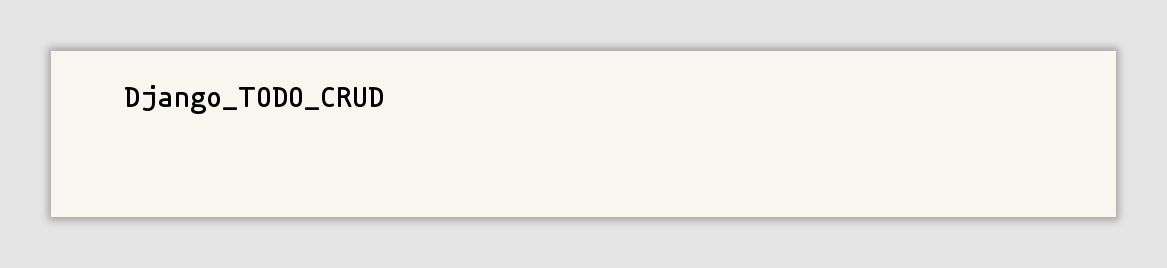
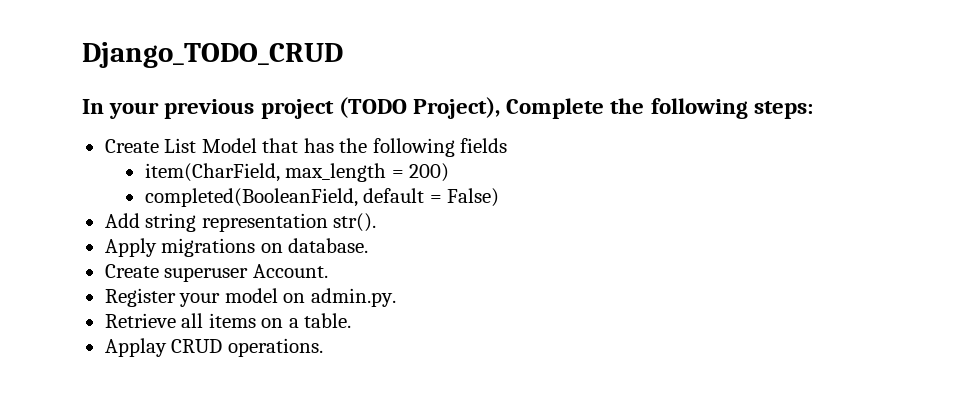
(384, 99) none -> [82,97,813,119] [104,138,508,157] [144,163,450,182] [144,188,500,207] [104,213,377,232] [104,238,369,257] [104,264,328,282] [104,288,396,307] [104,313,352,328] [104,338,323,357] // In your previous project (TODO Project), Complete the following steps: // Create List Model that has the following fields // item(CharField, max_length = 200) // completed(BooleanField, default = False) // Add string representation str(). // Apply migrations on database. // Create superuser Account. // Register your model on admin.py. // Retrieve all items on a table. // Applay CRUD operations.

